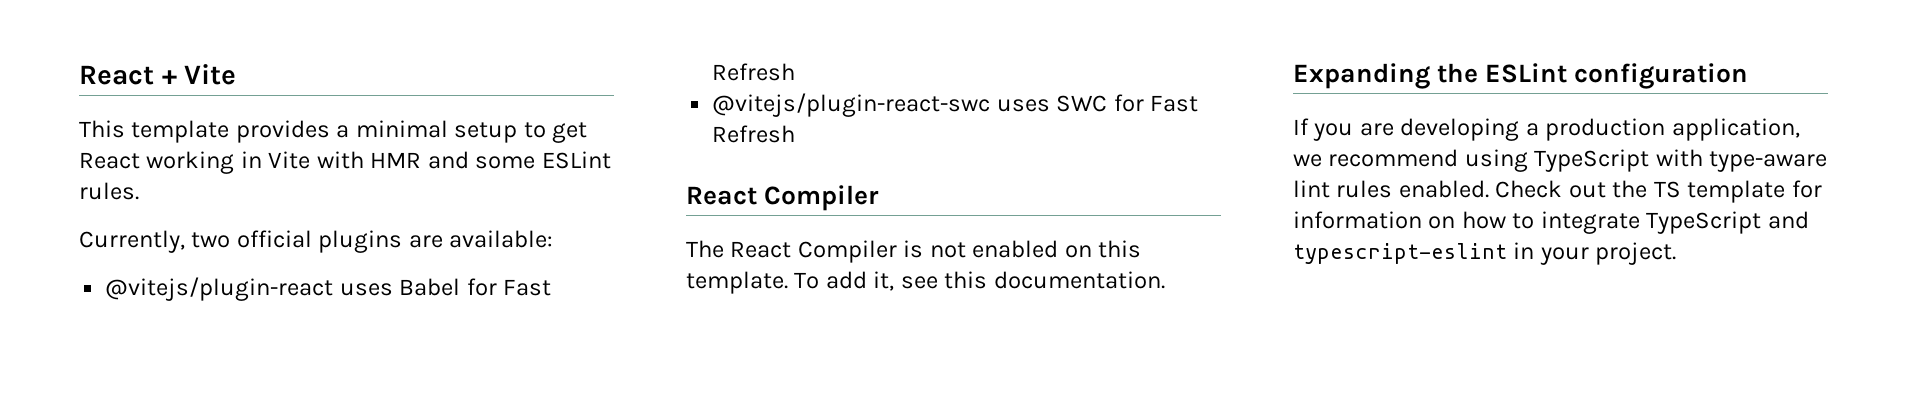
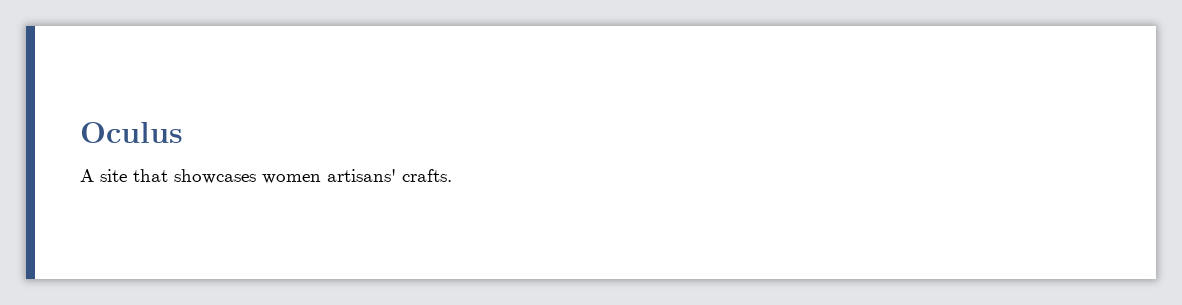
[79,64,237,85] [79,120,588,143] [79,151,611,174] [79,182,139,200] [79,230,554,253] [105,277,552,301] [712,63,796,81] [712,93,1199,117] [712,125,796,143] [686,185,880,211] [686,240,1142,263] [686,271,1165,294] [1293,63,1749,89] [1293,118,1800,141] [1293,149,1828,172] [1293,180,1822,203] [1293,211,1809,234] [1293,242,1677,265] React + Vite // This template provides a minimal setup to get React working in Vite with HMR and some ESLint rules. // Currently, two official plugins are available: // @vitejs/plugin-react uses Babel for Fast Refresh // @vitejs/plugin-react-swc uses SWC for Fast Refresh // React Compiler // The React Compiler is not enabled on this template. To add it, see this documentation. // Expanding the ESLint configuration // If you are developing a production application, we recommend using TypeScript with type-aware lint rules enabled. Check out the TS template for information on how to integrate TypeScript and typescript-eslint in your project. -> [80,122,183,143] [80,169,452,184] Oculus // A site that showcases women artisans' crafts.

